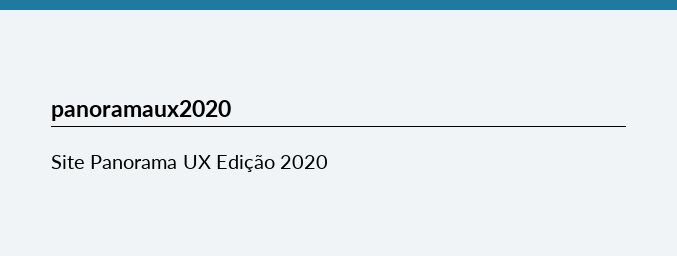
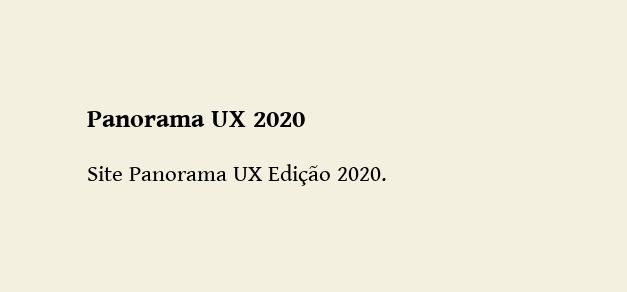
[51,100,231,121] panoramaux2020 -> [87,111,306,127] Panorama UX 2020
[280,155,329,169] 2020 -> [337,167,388,181] 2020.

